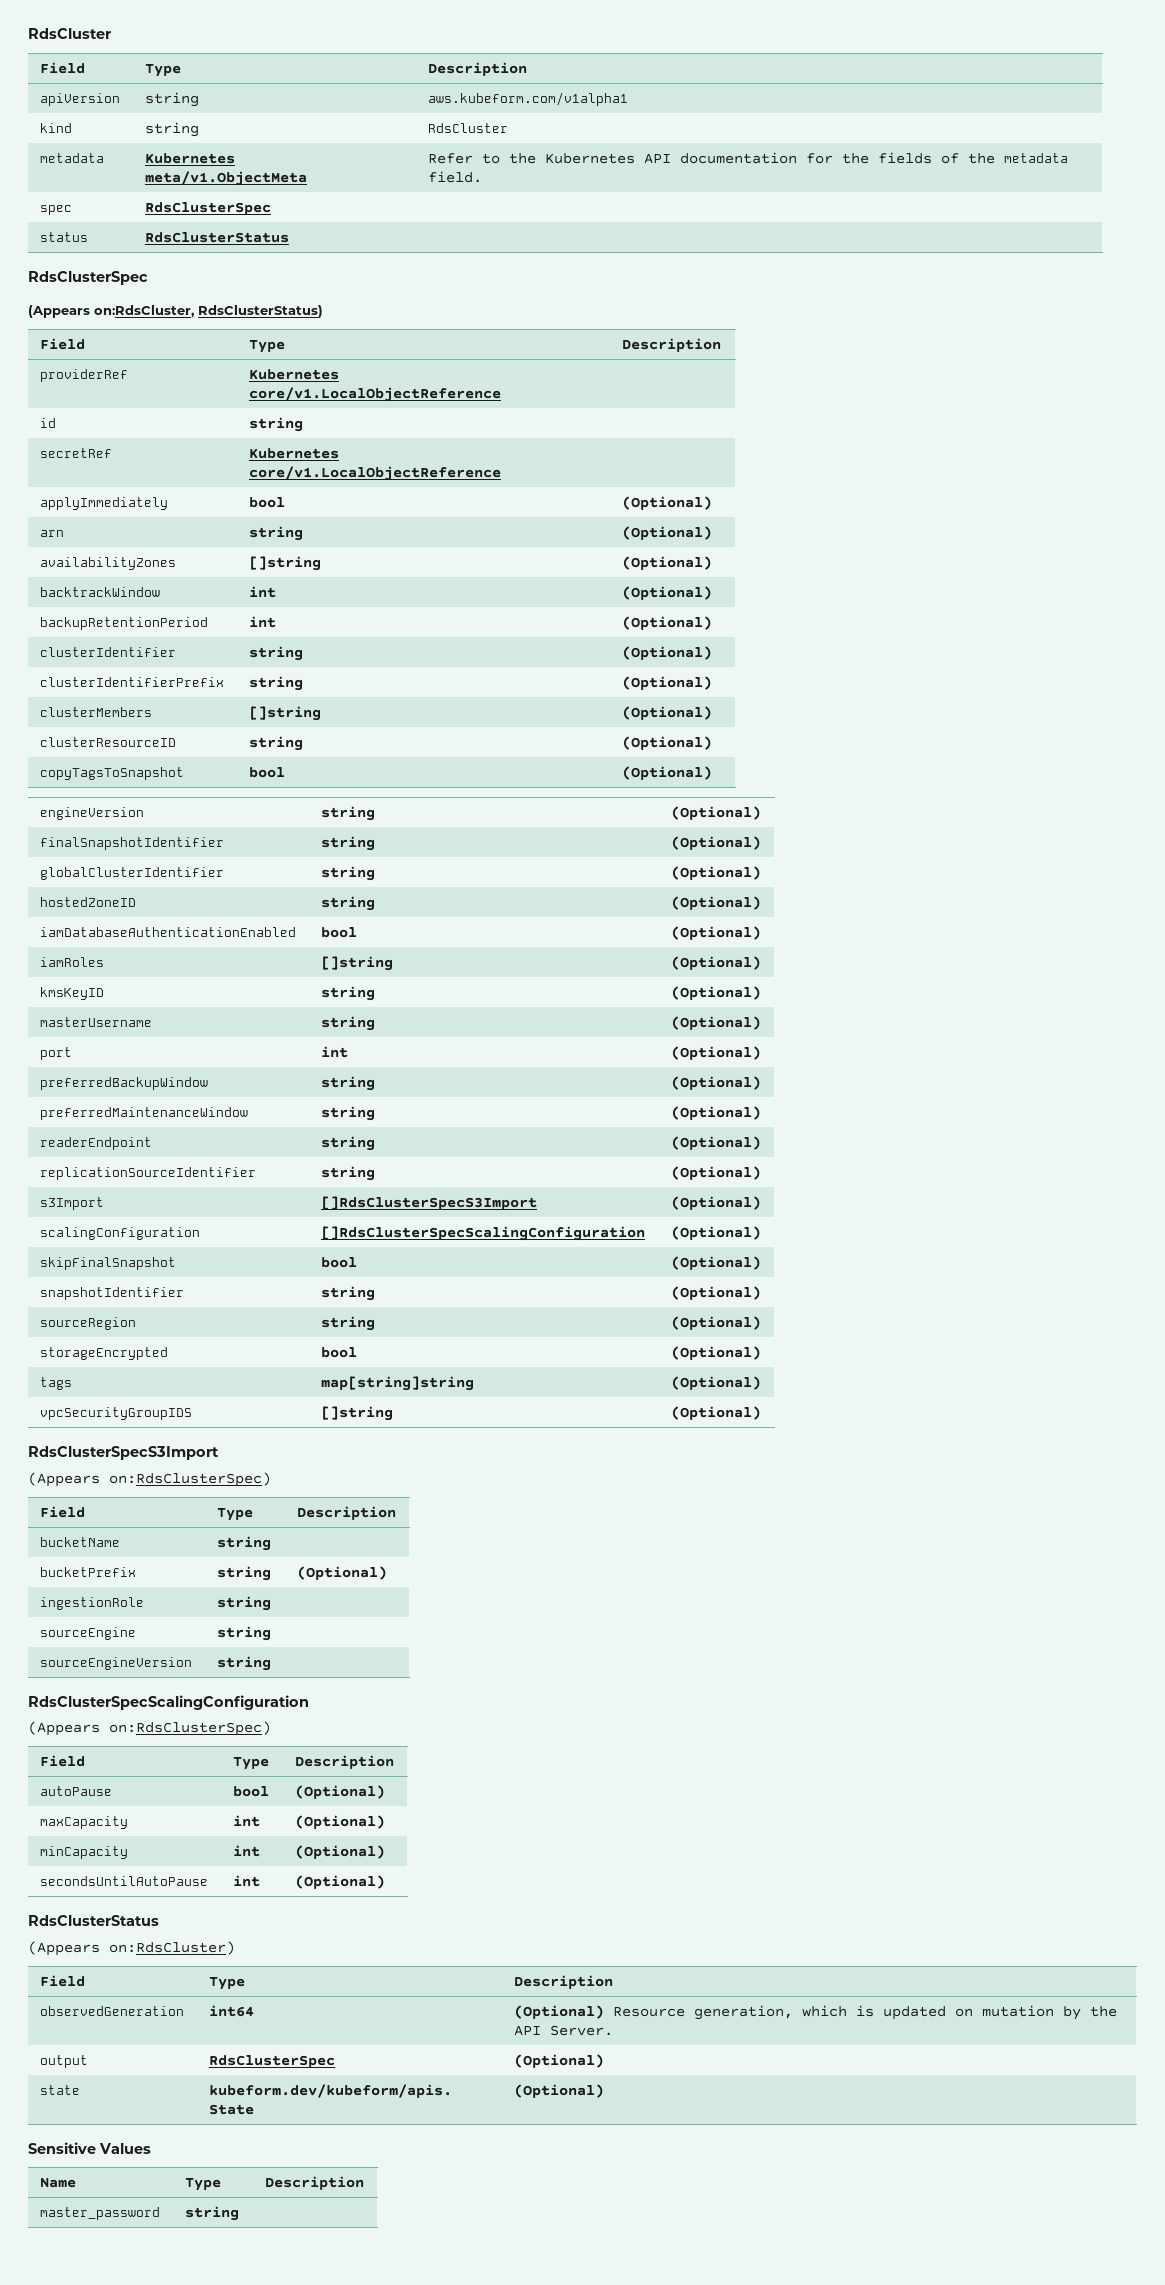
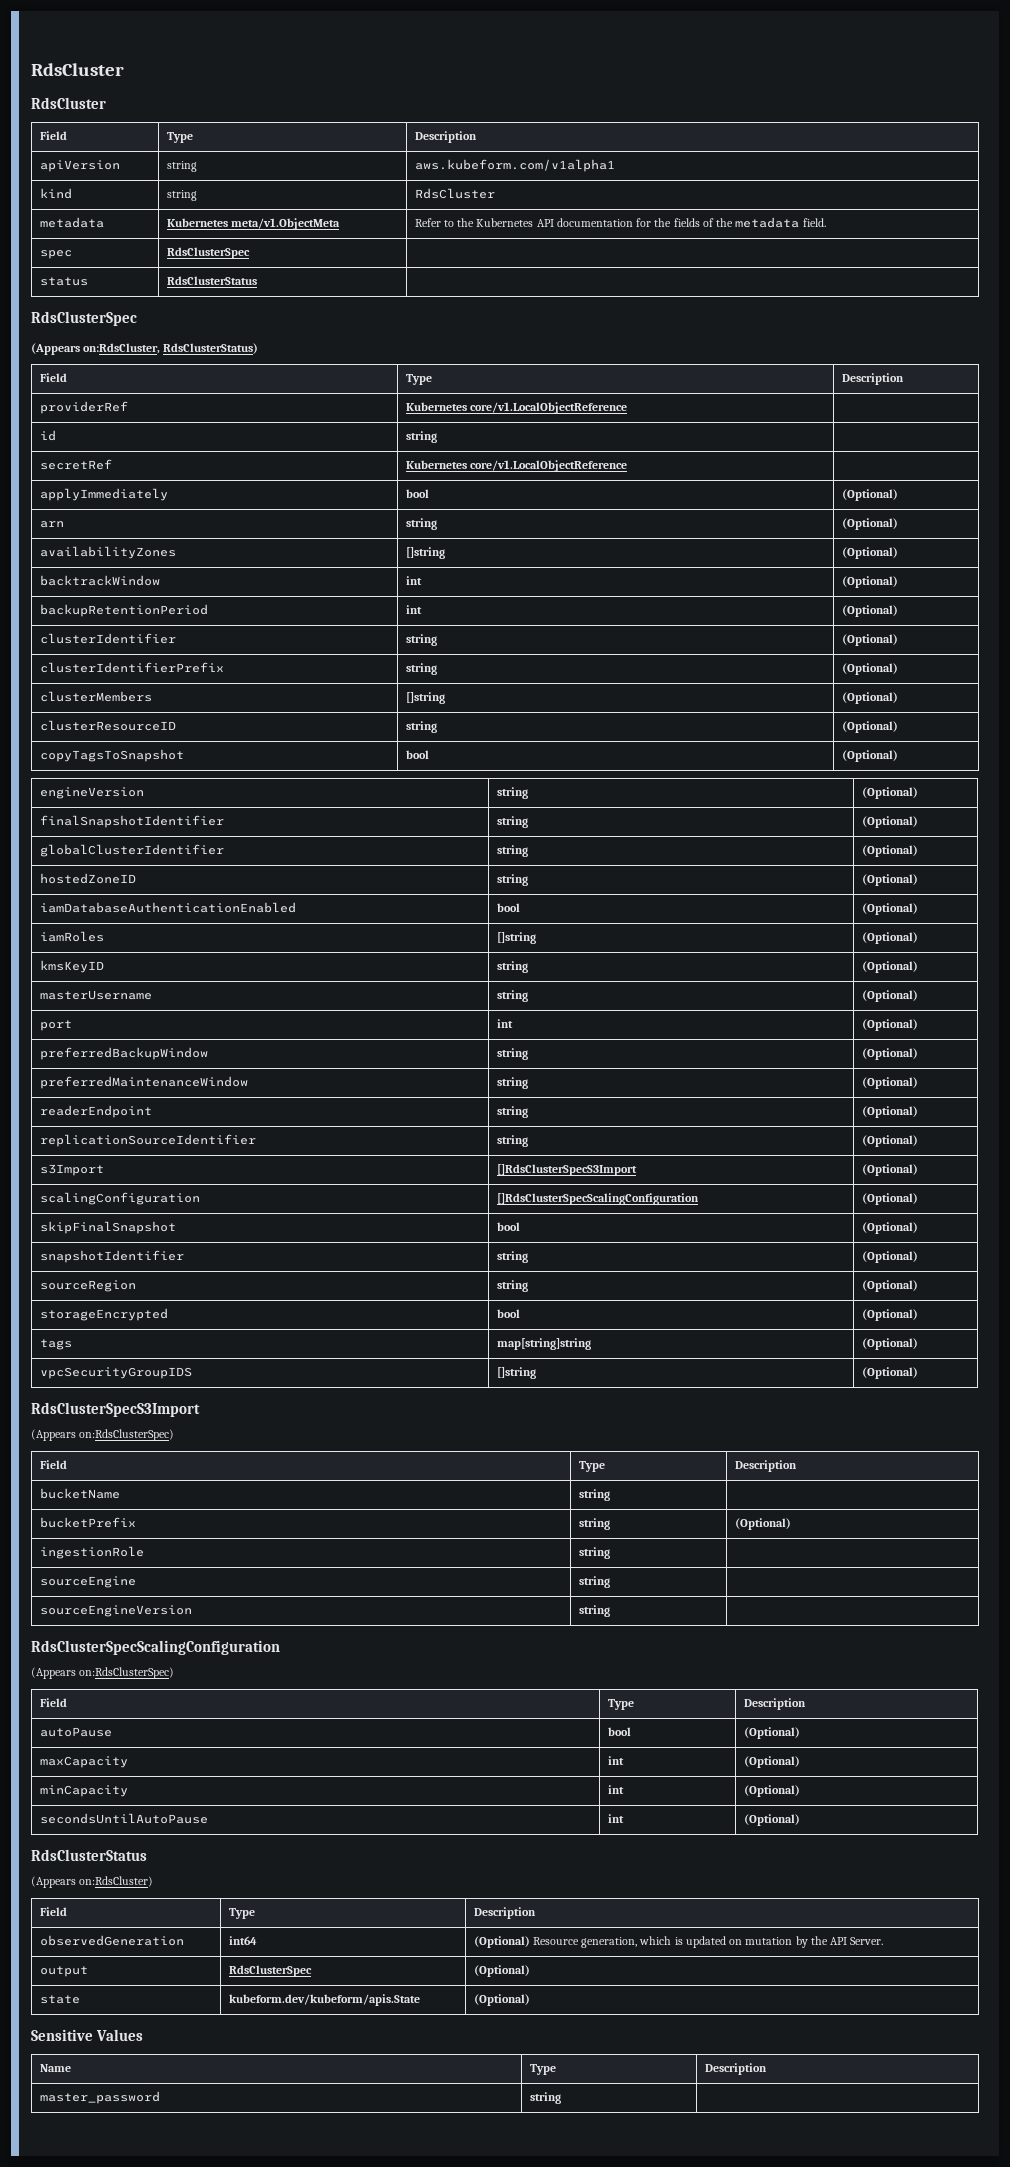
[28,28,111,39] RdsCluster -> [31,63,124,76] [31,97,106,109] RdsCluster // RdsCluster

